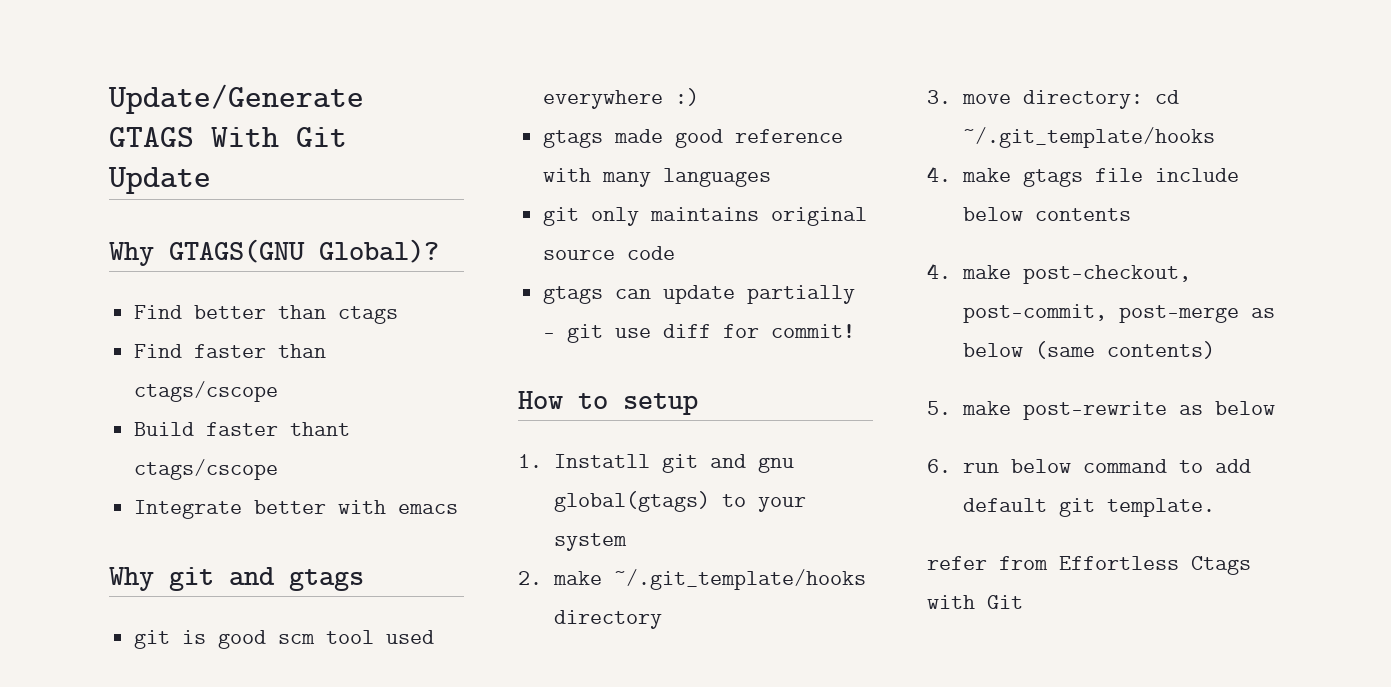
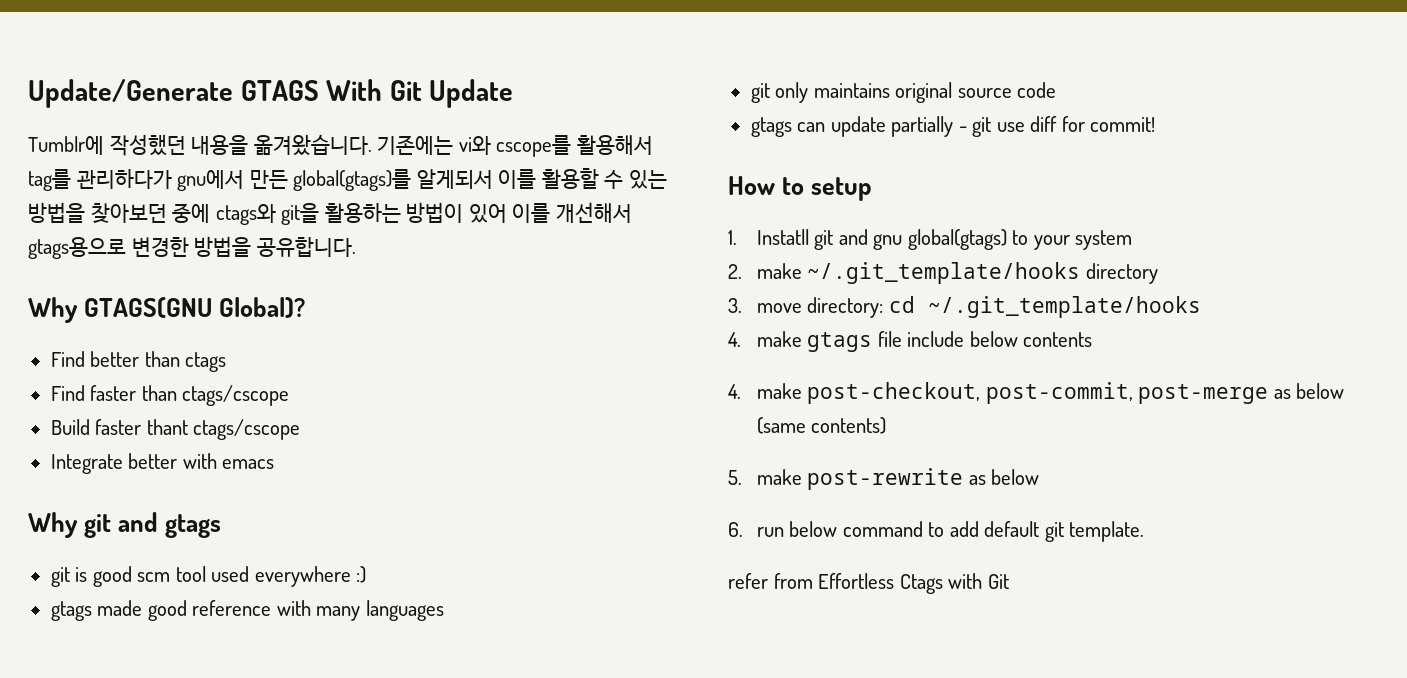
(211, 180) none -> [28,134,653,157] [28,168,667,191] [28,202,632,225] [28,236,356,259] // Tumblr에 작성했던 내용을 옮겨왔습니다. 기존에는 vi와 cscope를 활용해서 tag를 관리하다가 gnu에서 만든 global(gtags)를 알게되서 이를 활용할 수 있는 방법을 찾아보던 중에 ctags와 git을 활용하는 방법이 있어 이를 개선해서 gtags용으로 변경한 방법을 공유합니다.

